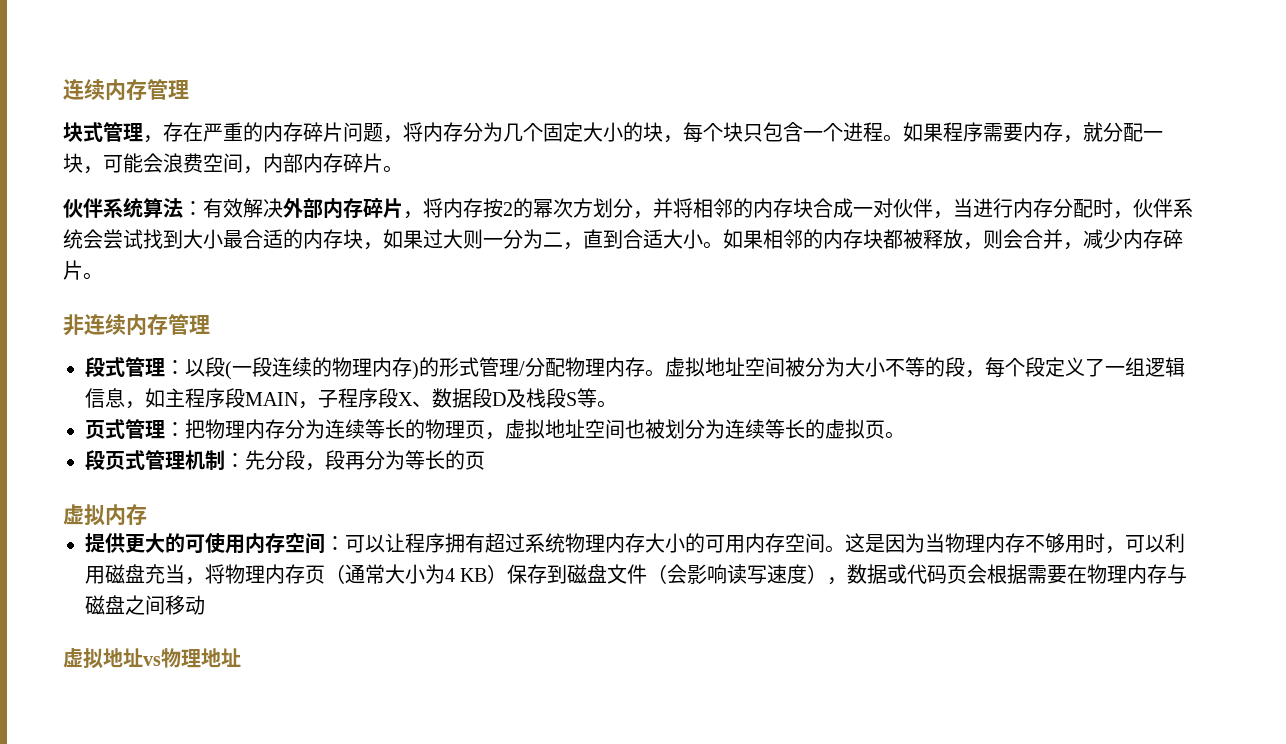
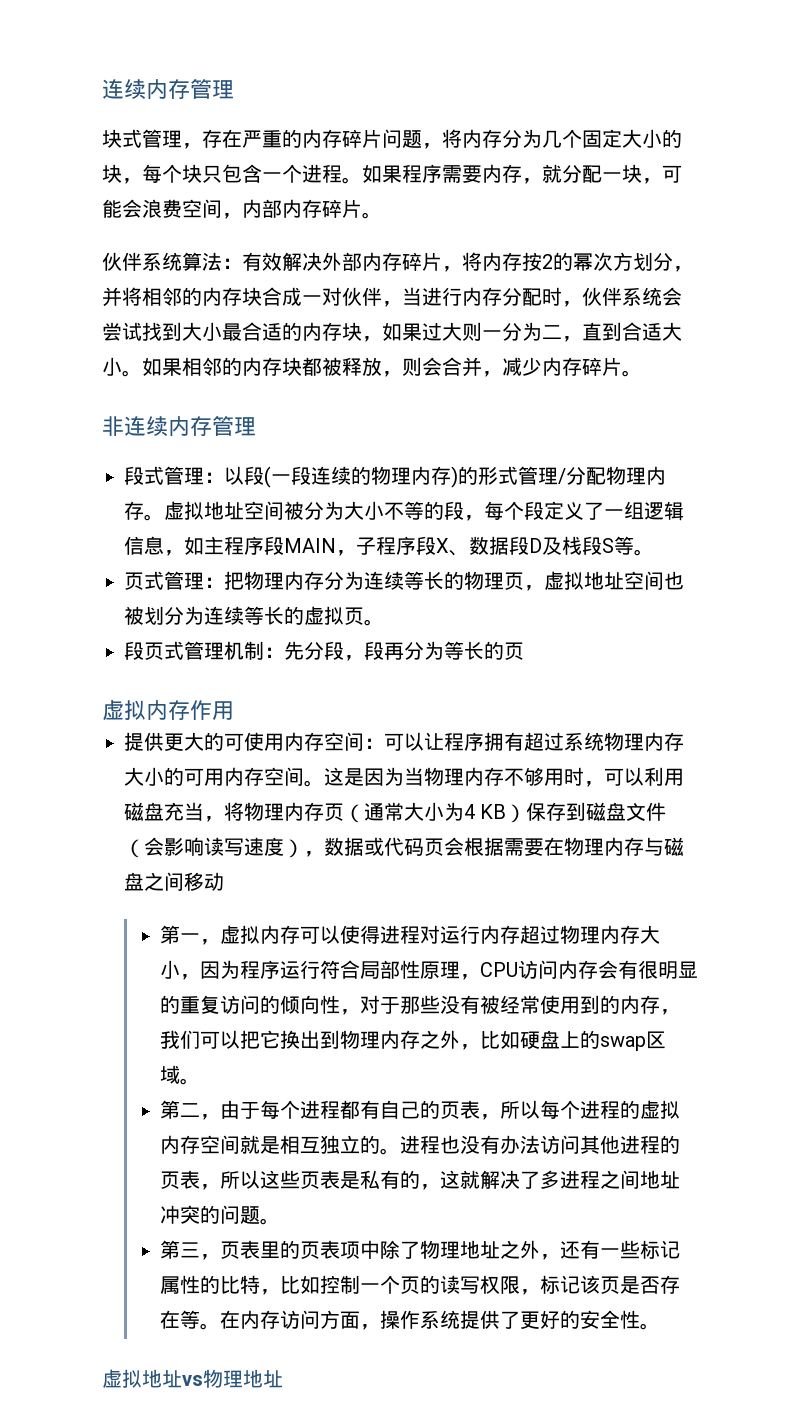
(147, 514) none -> [190,700,234,720] 作用
(205, 605) none -> [160,925,661,945] [160,960,699,980] [160,995,681,1015] [160,1030,667,1051] [160,1065,201,1085] [160,1100,681,1120] [160,1135,681,1155] [160,1170,681,1190] [160,1205,281,1225] [160,1240,681,1260] [160,1275,681,1295] [160,1310,661,1330] // 第一，虚拟内存可以使得进程对运行内存超过物理内存大小，因为程序运行符合局部性原理，CPU访问内存会有很明显的重复访问的倾向性，对于那些没有被经常使用到的内存，我们可以把它换出到物理内存之外，比如硬盘上的swap区域。 // 第二，由于每个进程都有自己的页表，所以每个进程的虚拟内存空间就是相互独立的。进程也没有办法访问其他进程的页表，所以这些页表是私有的，这就解决了多进程之间地址冲突的问题。 // 第三，页表里的页表项中除了物理地址之外，还有一些标记属性的比特，比如控制一个页的读写权限，标记该页是否存在等。在内存访问方面，操作系统提供了更好的安全性。

